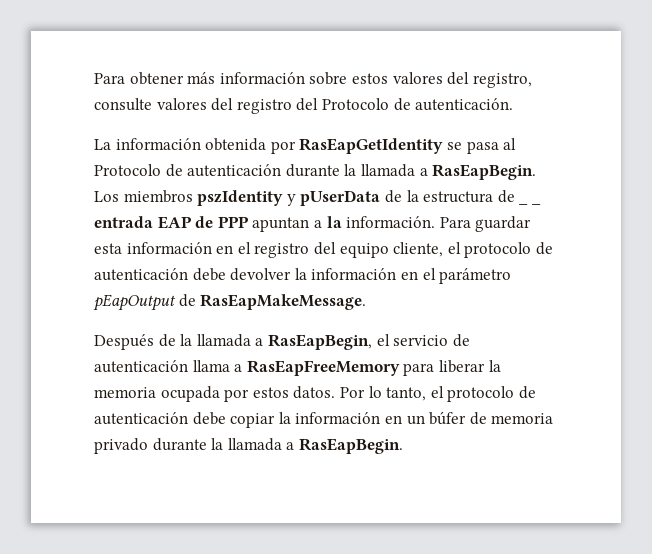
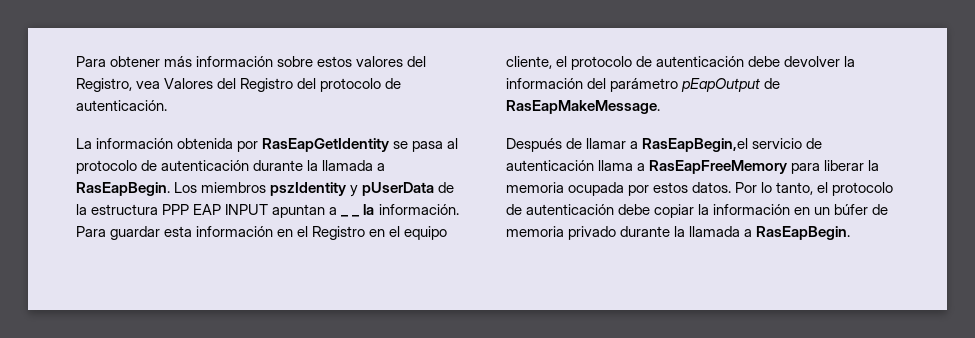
[472,73,532,88] [94,98,389,114] registro, consulte valores del registro del Protocolo -> [76,78,382,92] Registro, vea Valores del Registro del protocolo
[94,164,161,176] Protocolo -> [76,160,137,174] protocolo
[497,190,541,205] [94,216,322,232] de _ _ entrada EAP de PPP apuntan a -> [162,204,338,218] [341,215,361,217] PPP EAP INPUT apuntan a _ _
[254,242,336,258] registro del -> [312,226,401,240] Registro en el
[400,268,436,280] en el -> [587,78,607,89] del
[180,334,390,350] la llamada a RasEapBegin, el -> [586,138,749,152] llamar a RasEapBegin,el

